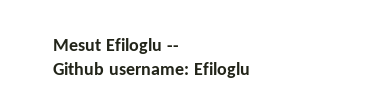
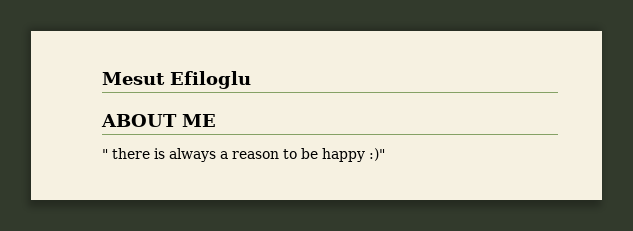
[166,45,179,51] [53,62,250,78] -- // Github username: Efiloglu -> [101,114,216,127] [102,148,385,162] // ABOUT ME // " there is always a reason to be happy :)"

